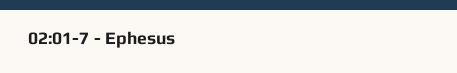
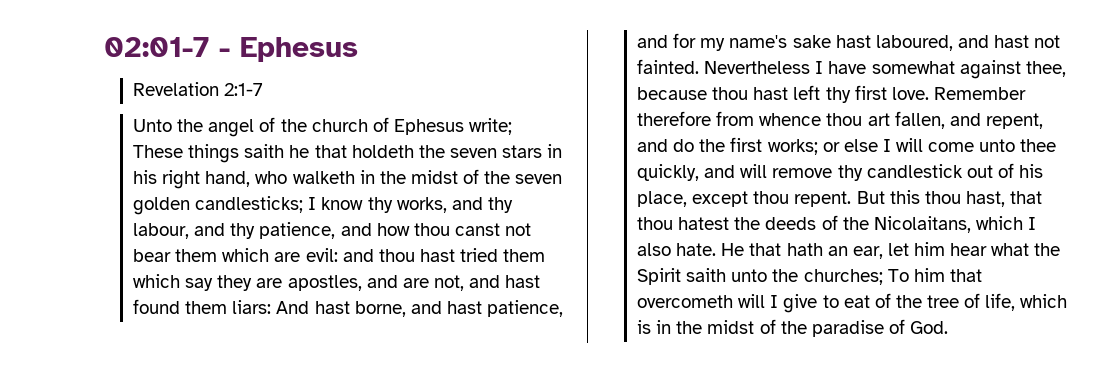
(176, 39) none -> [133,82,264,96] [133,117,513,137] [133,144,563,163] [133,169,563,189] [133,196,513,215] [133,222,532,239] [133,248,546,262] [133,274,541,291] [133,299,564,317] [637,33,1061,51] [637,59,1066,79] [637,85,1026,103] [637,111,1043,129] [637,137,1057,155] [637,163,1044,181] [637,190,1043,207] [637,215,1037,233] [637,242,1061,259] [637,268,982,285] [637,293,1068,313] [637,319,949,337] // Revelation 2:1-7 // Unto the angel of the church of Ephesus write; These things saith he that holdeth the seven stars in his right hand, who walketh in the midst of the seven golden candlesticks; I know thy works, and thy labour, and thy patience, and how thou canst not bear them which are evil: and thou hast tried them which say they are apostles, and are not, and hast found them liars: And hast borne, and hast patience, and for my name's sake hast laboured, and hast not fainted. Nevertheless I have somewhat against thee, because thou hast left thy first love. Remember therefore from whence thou art fallen, and repent, and do the first works; or else I will come unto thee quickly, and will remove thy candlestick out of his place, except thou repent. But this thou hast, that thou hatest the deeds of the Nicolaitans, which I also hate. He that hath an ear, let him hear what the Spirit saith unto the churches; To him that overcometh will I give to eat of the tree of life, which is in the midst of the paradise of God.

